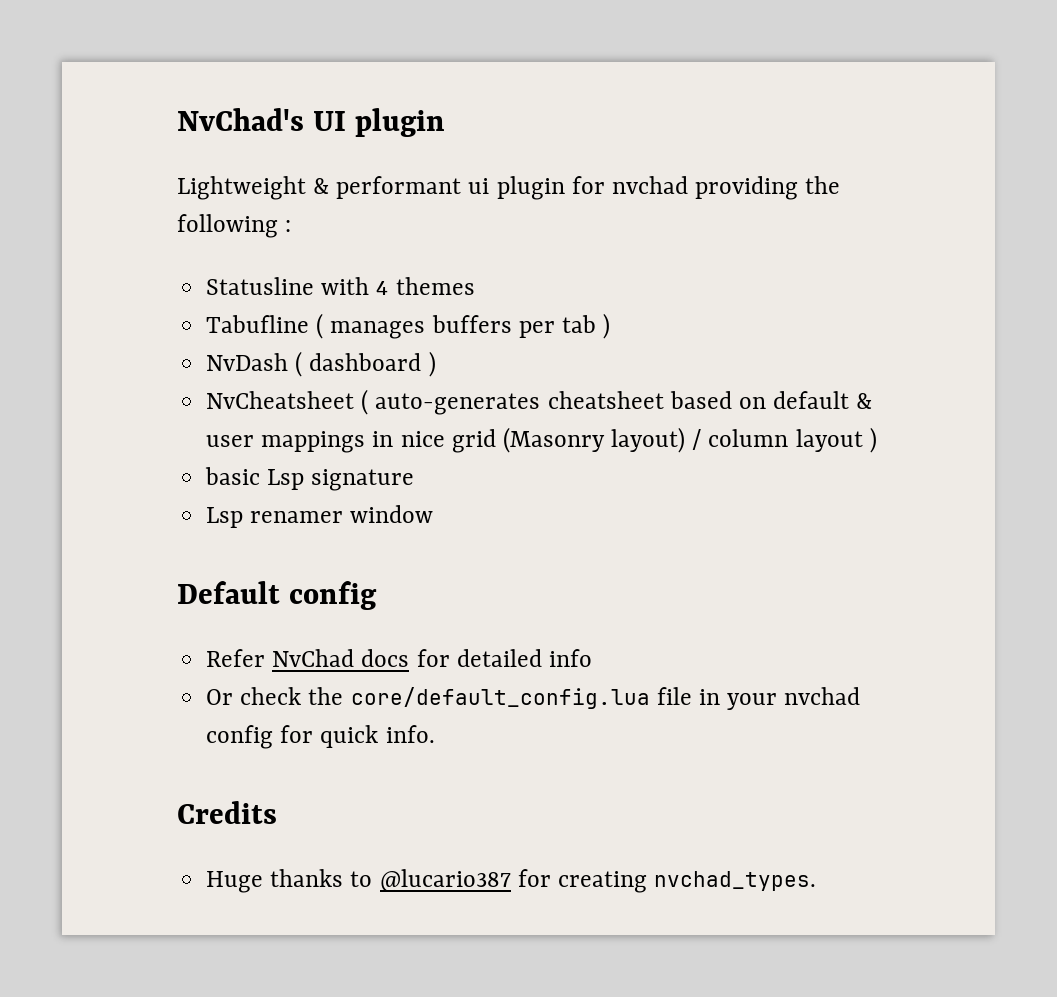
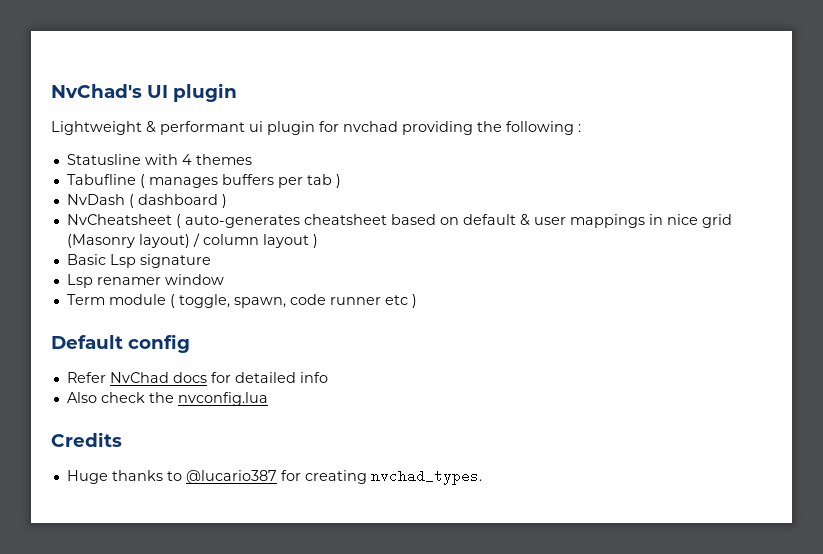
[205,467,261,485] basic -> [66,254,106,265] Basic
(434, 514) none -> [66,294,417,308] // Term module ( toggle, spawn, code runner etc )
[206,689,234,705] Or -> [66,392,97,403] Also
[350,687,861,710] [206,725,435,749] core/default_config.lua file in your nvchad config for quick info. -> [177,392,268,406] nvconfig.lua

